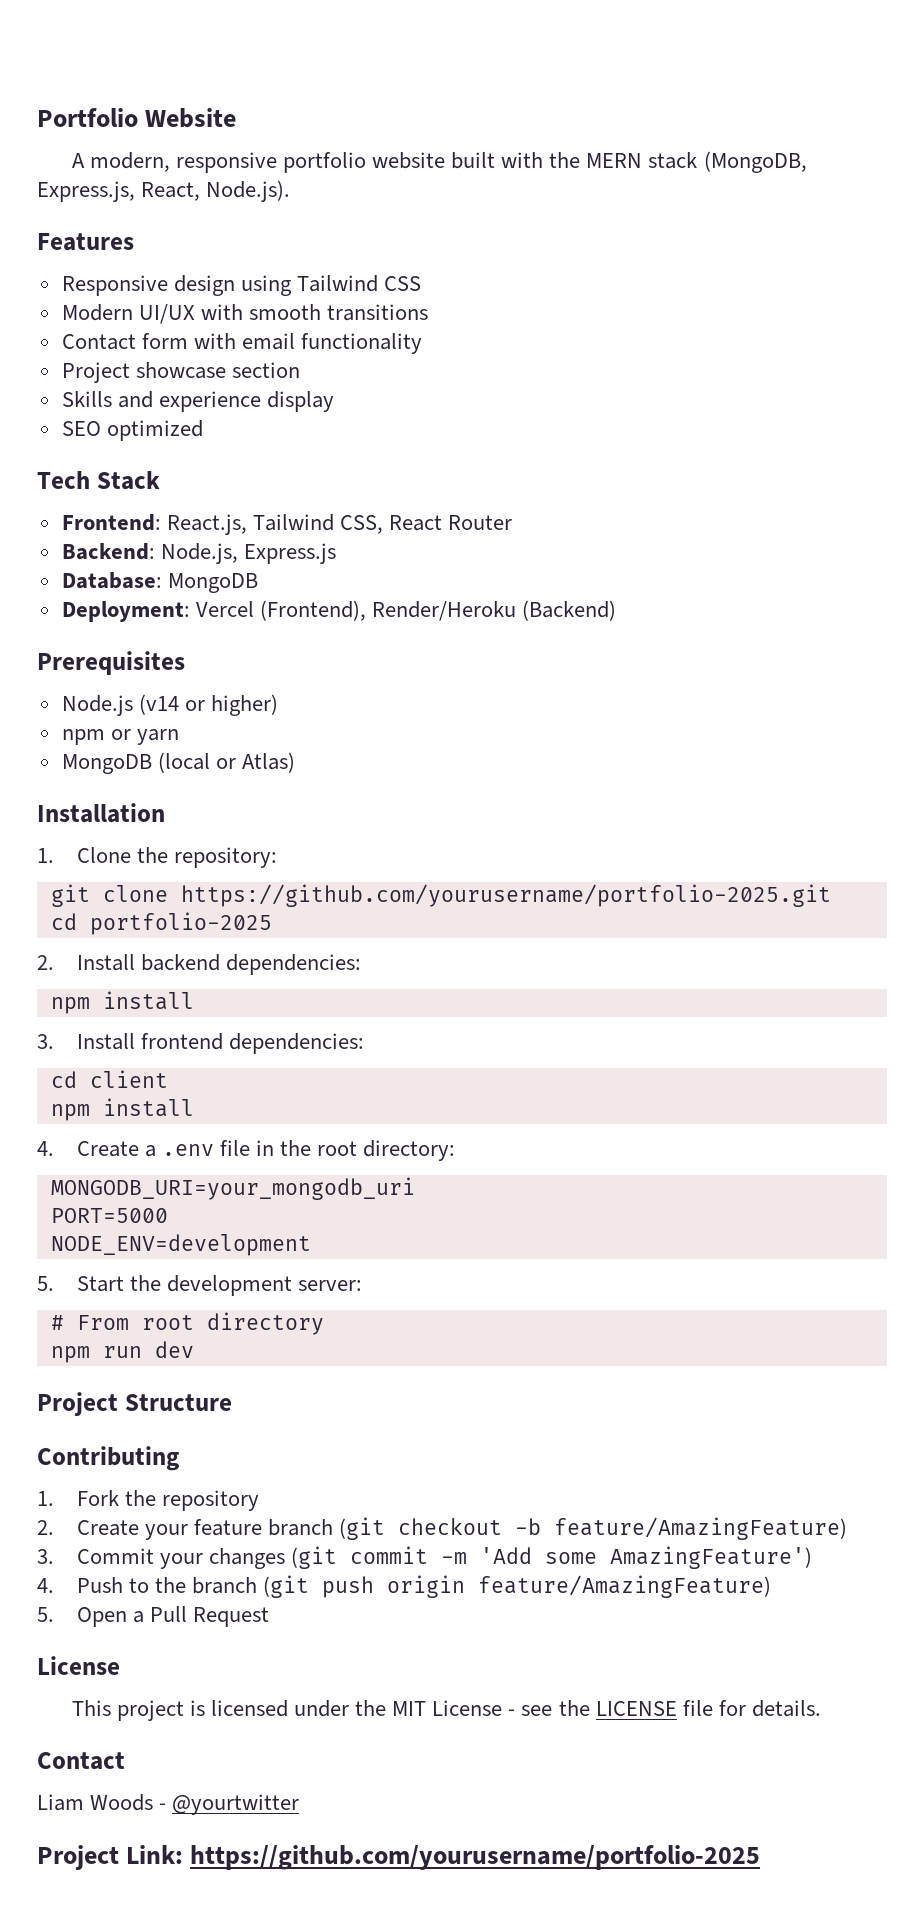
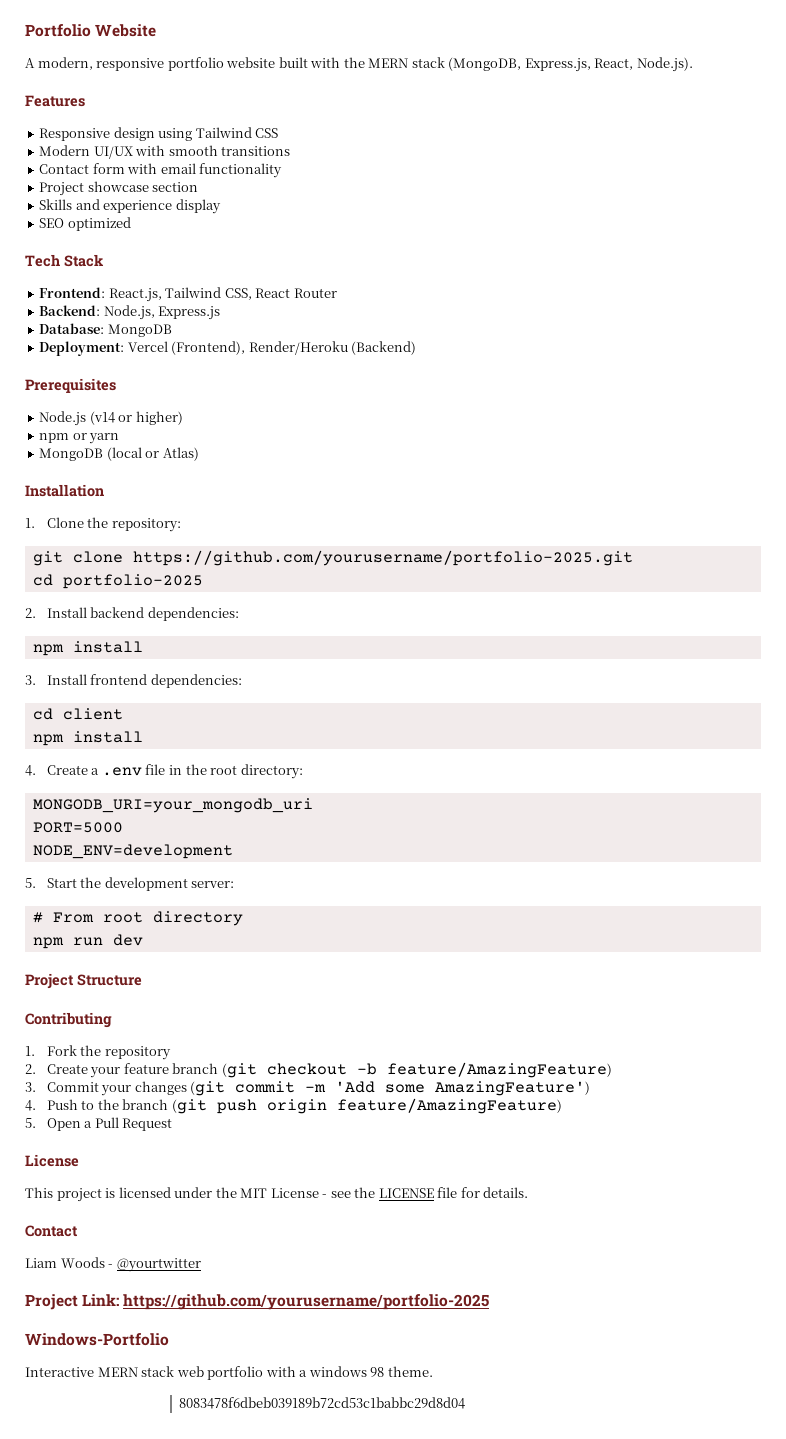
(761, 1857) none -> [25,1333,169,1346] [25,1366,433,1380] [178,1397,465,1409] // Windows-Portfolio // Interactive MERN stack web portfolio with a windows 98 theme. // 8083478f6dbeb039189b72cd53c1babbc29d8d04

